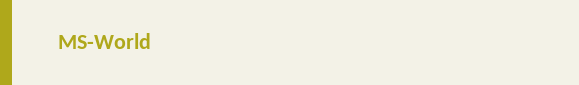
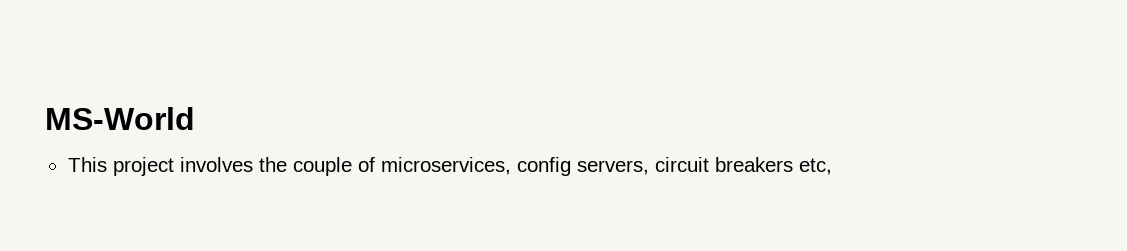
(151, 41) none -> [67,157,832,176] // This project involves the couple of microservices, config servers, circuit breakers etc,

